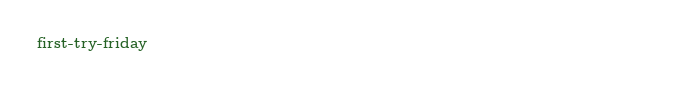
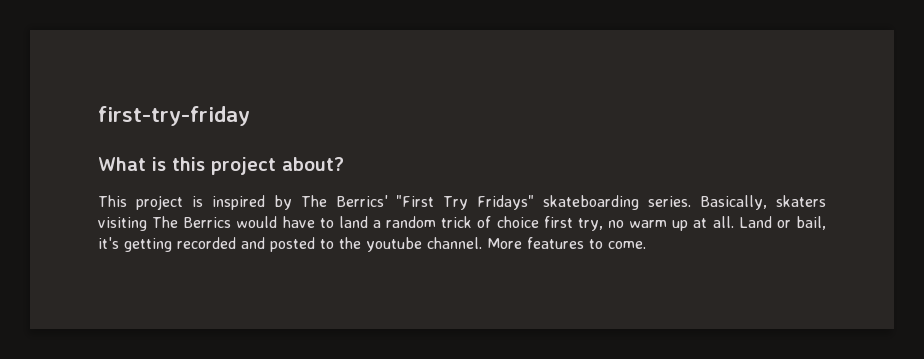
(147, 44) none -> [98,157,344,175] [98,195,826,210] [98,216,826,231] [98,237,646,252] // What is this project about? // This project is inspired by The Berrics' "First Try Fridays" skateboarding series. Basically, skaters visiting The Berrics would have to land a random trick of choice first try, no warm up at all. Land or bail, it's getting recorded and posted to the youtube channel. More features to come.

